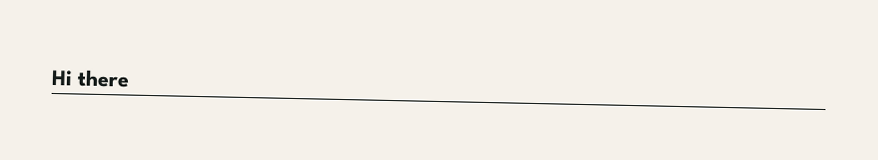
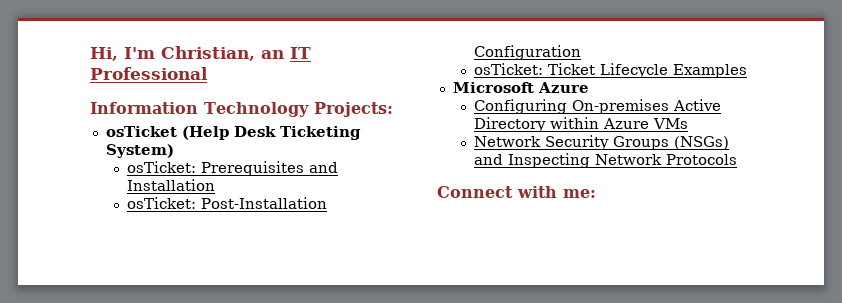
[51,69,130,88] Hi there -> [90,46,311,61] [90,67,208,80] [90,102,393,117] [105,126,361,140] [105,144,174,158] [126,161,338,176] [126,179,215,191] [126,197,327,209] [473,45,581,60] [473,63,747,78] [452,82,589,93] [473,99,721,114] [473,117,688,132] [473,135,729,150] [473,153,737,168] [437,186,596,198] Hi, I'm Christian, an IT Professional // Information Technology Projects: // osTicket (Help Desk Ticketing System) // osTicket: Prerequisites and Installation // osTicket: Post-Installation Configuration // osTicket: Ticket Lifecycle Examples // Microsoft Azure // Configuring On-premises Active Directory within Azure VMs // Network Security Groups (NSGs) and Inspecting Network Protocols // Connect with me:

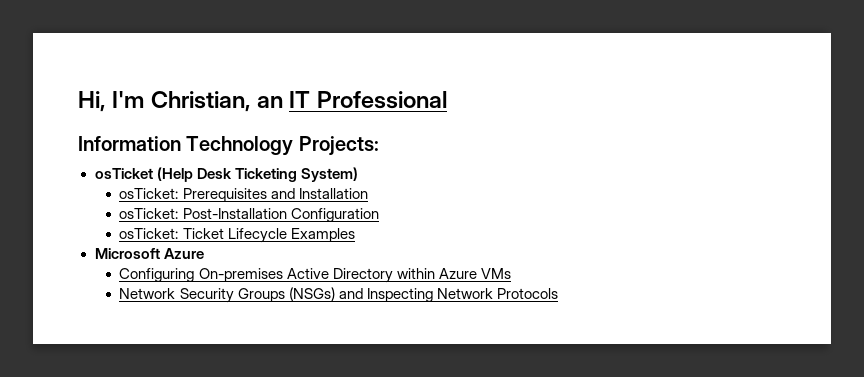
[437,186,596,198] // Connect with me: -> (558, 293) none

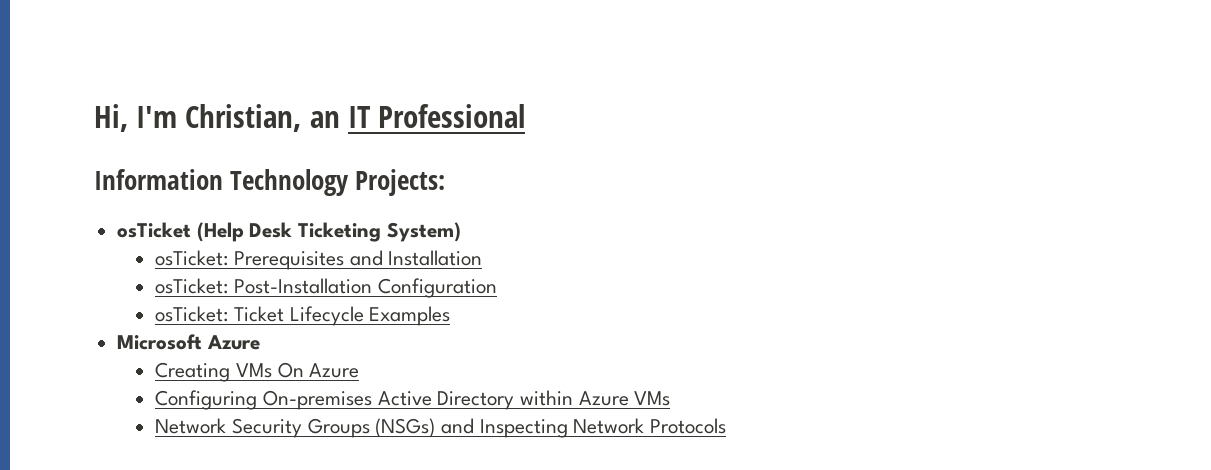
(204, 253) none -> [155,362,360,382] // Creating VMs On Azure

